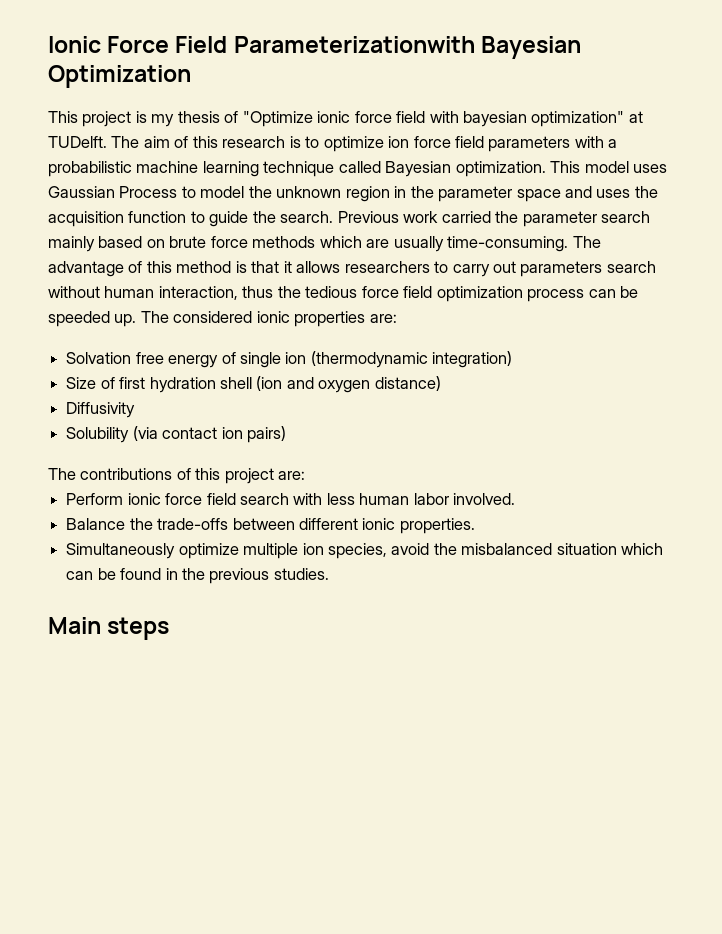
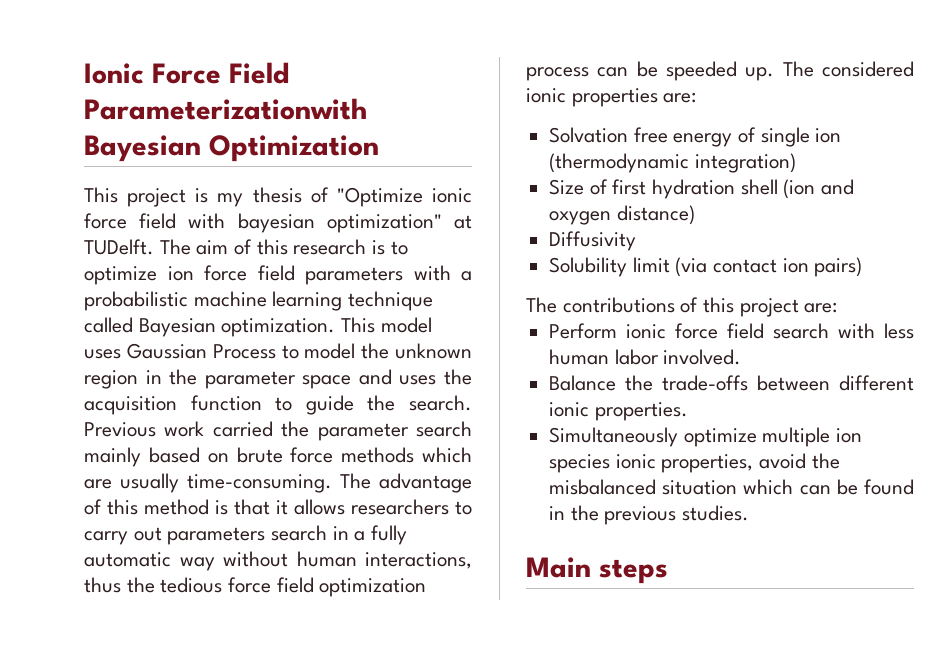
(656, 267) none -> [332,525,408,545] [84,552,215,571] in a fully automatic way
[158,286,238,300] interaction, -> [365,552,472,569] interactions,
(130, 435) none -> [632,257,670,273] limit
[327,543,387,559] species, -> [549,454,754,473] species ionic properties,

